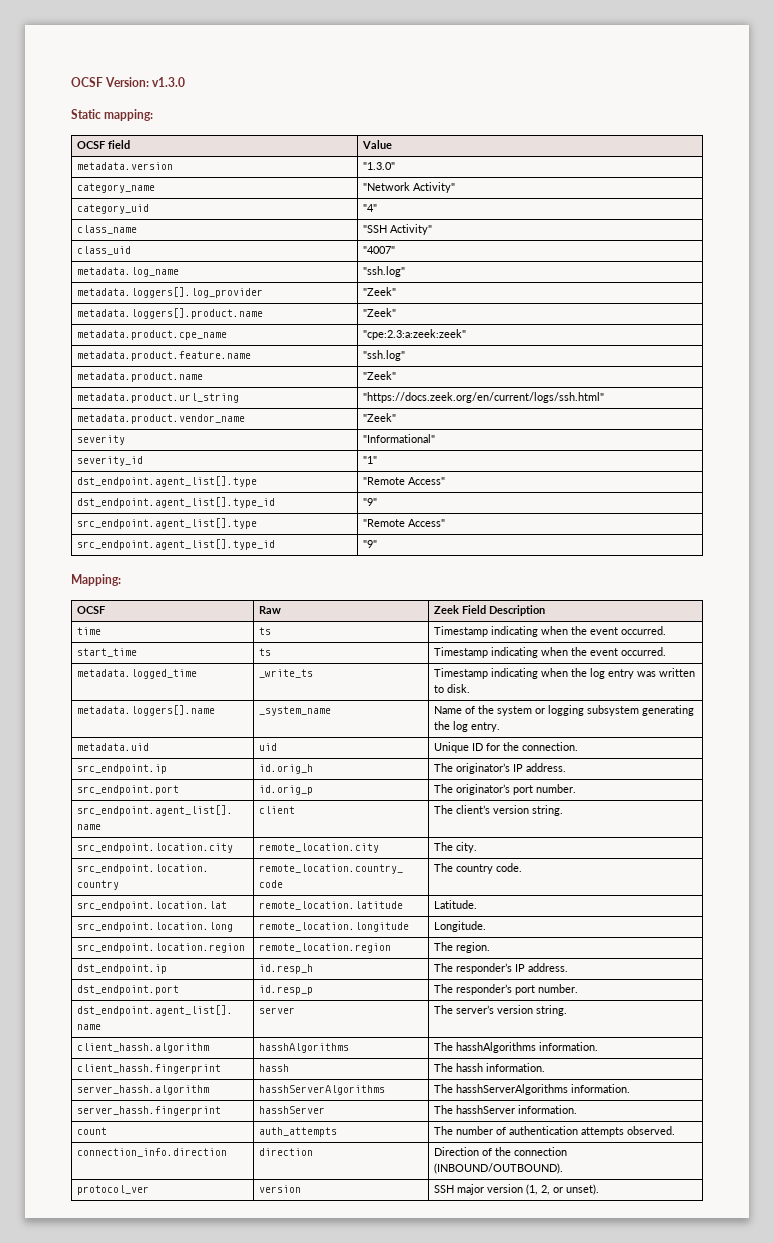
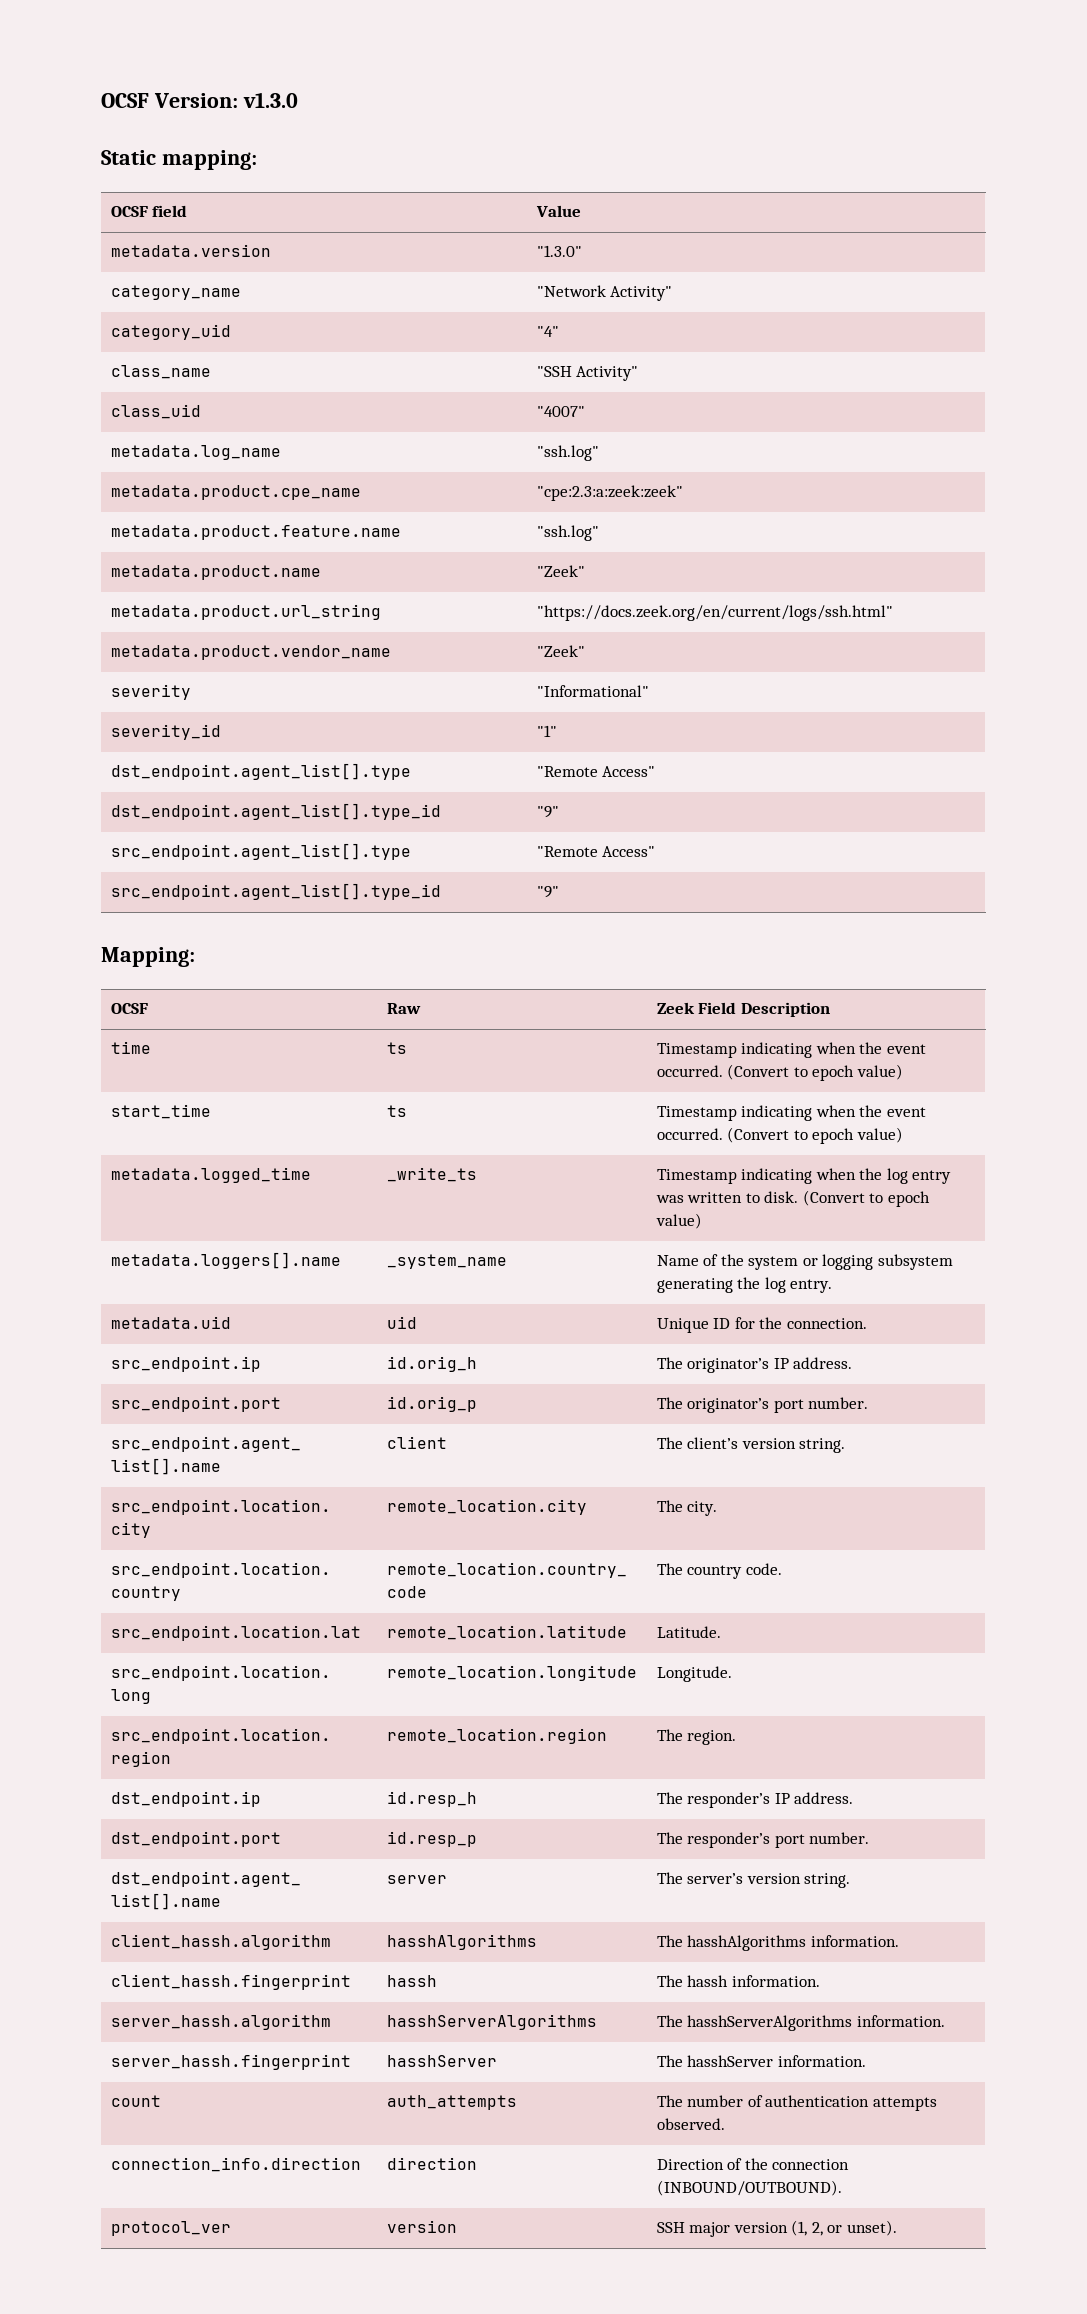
[76,287,263,298] [362,287,396,296] [76,308,263,319] [362,308,396,317] // metadata.loggers[].log_provider | "Zeek" // metadata.loggers[].product.name | "Zeek" -> (599, 453) none
(666, 630) none -> [727,1064,903,1081] (Convert to epoch value)
(666, 651) none -> [727,1127,903,1144] (Convert to epoch value)
(470, 688) none -> [802,1190,931,1207] [655,1213,702,1229] (Convert to epoch value)

